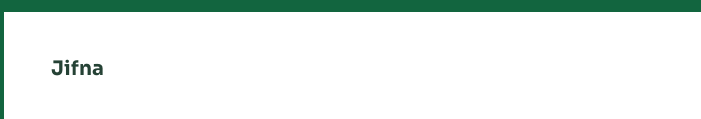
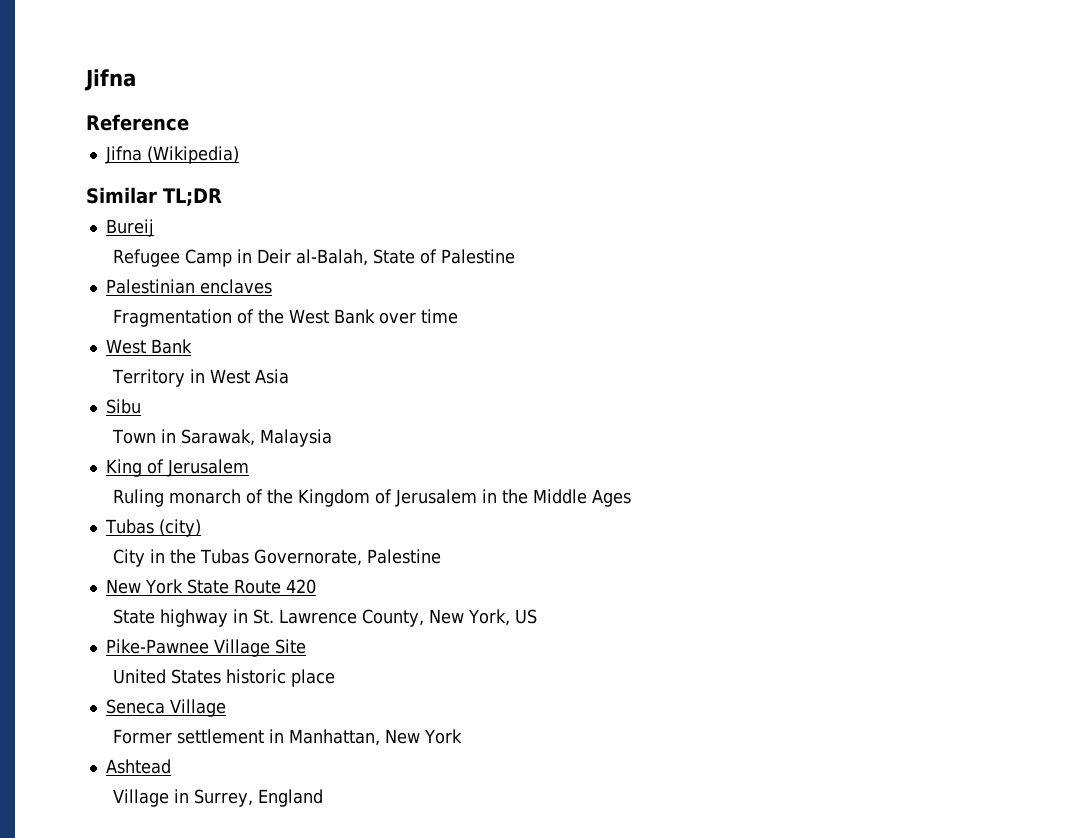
[51,59,104,76] Jifna -> [84,69,136,91] [86,114,189,131] [104,146,239,164] [86,187,222,206] [105,219,154,237] [113,249,516,267] [105,279,272,294] [113,309,459,327] [105,339,192,354] [112,369,289,387] [105,399,141,414] [112,429,333,447] [105,459,249,477] [113,489,632,507] [104,519,201,537] [113,549,442,567] [105,579,316,594] [113,609,538,627] [105,639,306,657] [113,669,336,687] [105,699,226,717] [113,729,463,746] [105,759,171,774] [113,789,324,807] Jifna // Reference // Jifna (Wikipedia) // Similar TL;DR // Bureij // Refugee Camp in Deir al-Balah, State of Palestine // Palestinian enclaves // Fragmentation of the West Bank over time // West Bank // Territory in West Asia // Sibu // Town in Sarawak, Malaysia // King of Jerusalem // Ruling monarch of the Kingdom of Jerusalem in the Middle Ages // Tubas (city) // City in the Tubas Governorate, Palestine // New York State Route 420 // State highway in St. Lawrence County, New York, US // Pike-Pawnee Village Site // United States historic place // Seneca Village // Former settlement in Manhattan, New York // Ashtead // Village in Surrey, England

